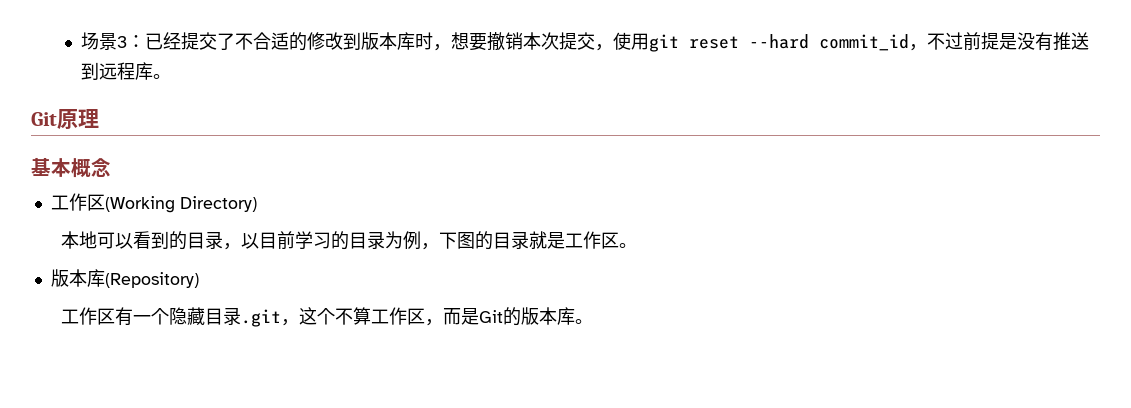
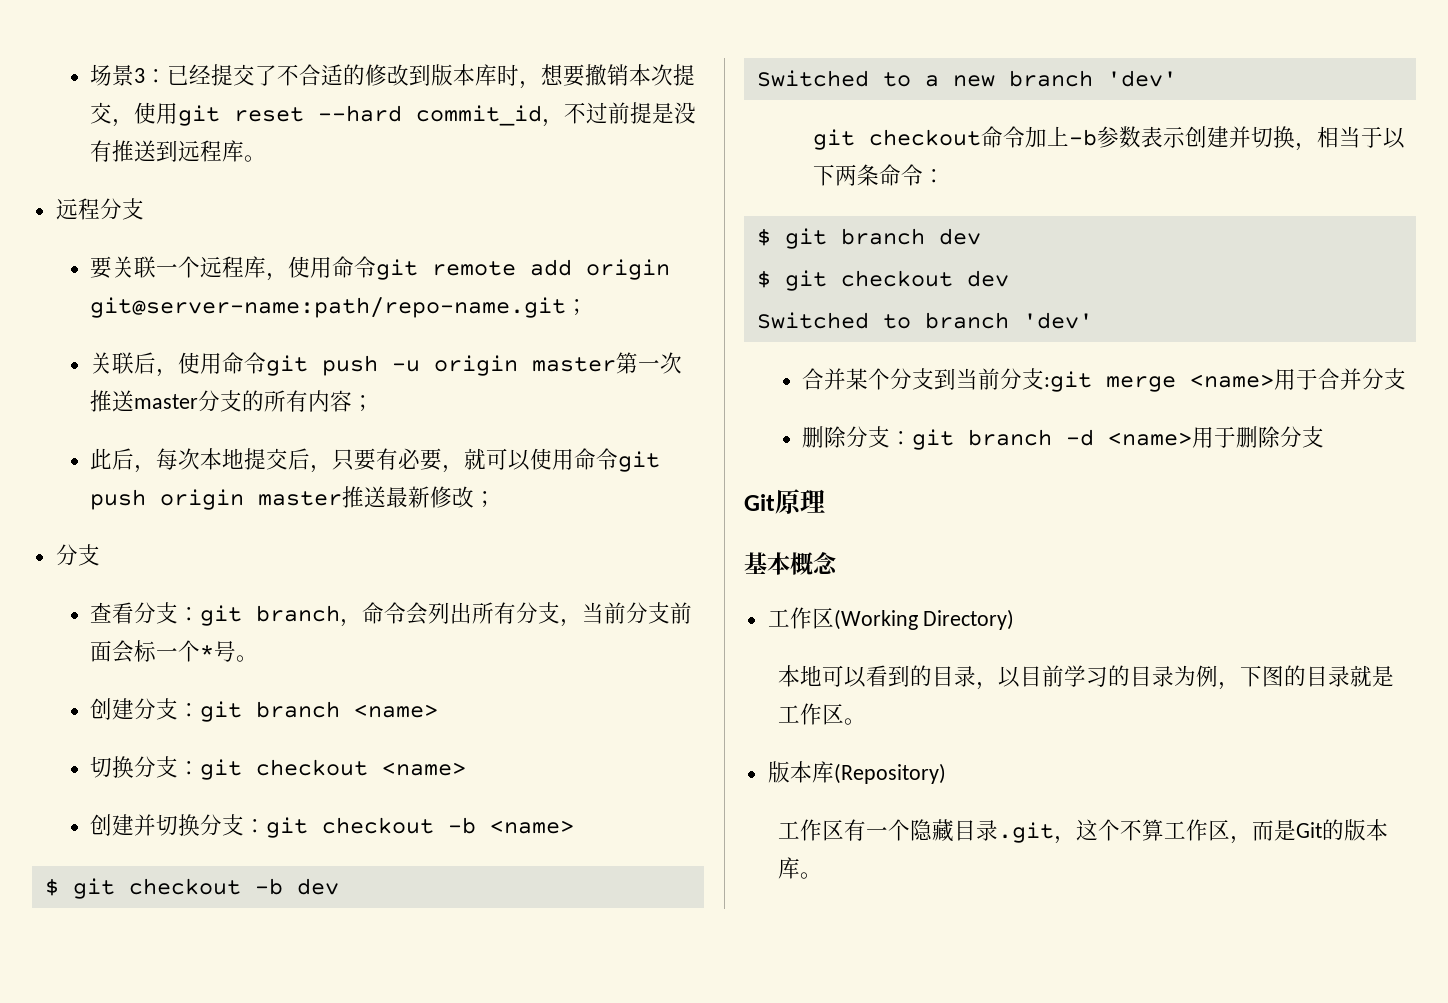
(171, 76) none -> [55,198,144,220] [90,256,671,281] [90,297,589,318] [90,352,683,377] [90,390,375,412] [90,448,661,473] [90,486,497,510] [55,544,100,566] [90,602,693,627] [90,640,259,663] [90,698,439,722] [90,756,467,780] [90,814,575,838] [44,878,339,899] [756,70,1177,87] [812,126,1405,151] [812,164,945,186] [756,228,981,249] [756,270,1009,291] [756,312,1093,329] [802,368,1407,392] [802,426,1325,450] // 远程分支 // 要关联一个远程库，使用命令git remote add origin git@server-name:path/repo-name.git； // 关联后，使用命令git push -u origin master第一次推送master分支的所有内容； // 此后，每次本地提交后，只要有必要，就可以使用命令git push origin master推送最新修改； // 分支 // 查看分支：git branch，命令会列出所有分支，当前分支前面会标一个*号。 // 创建分支：git branch <name> // 切换分支：git checkout <name> // 创建并切换分支：git checkout -b <name> // $ git checkout -b dev // Switched to a new branch 'dev' // git checkout命令加上-b参数表示创建并切换，相当于以下两条命令： // $ git branch dev // $ git checkout dev // Switched to branch 'dev' // 合并某个分支到当前分支:git merge <name>用于合并分支 // 删除分支：git branch -d <name>用于删除分支

